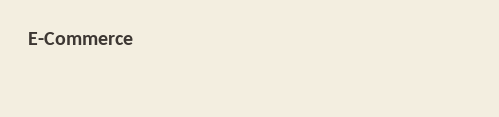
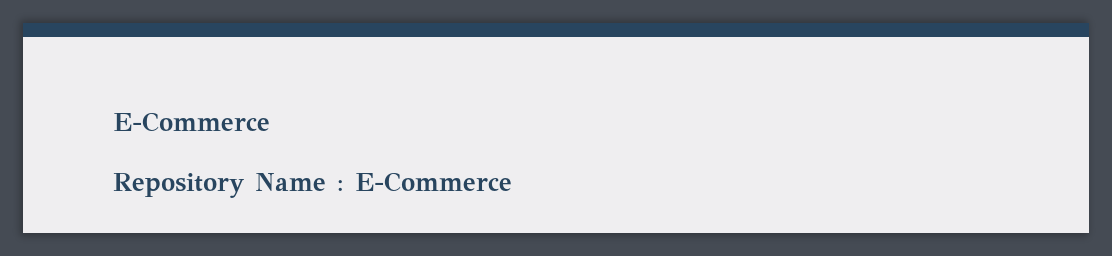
[28,32,133,45] E-Commerce -> [113,112,270,132] [113,172,512,198] E-Commerce // Repository Name : E-Commerce

